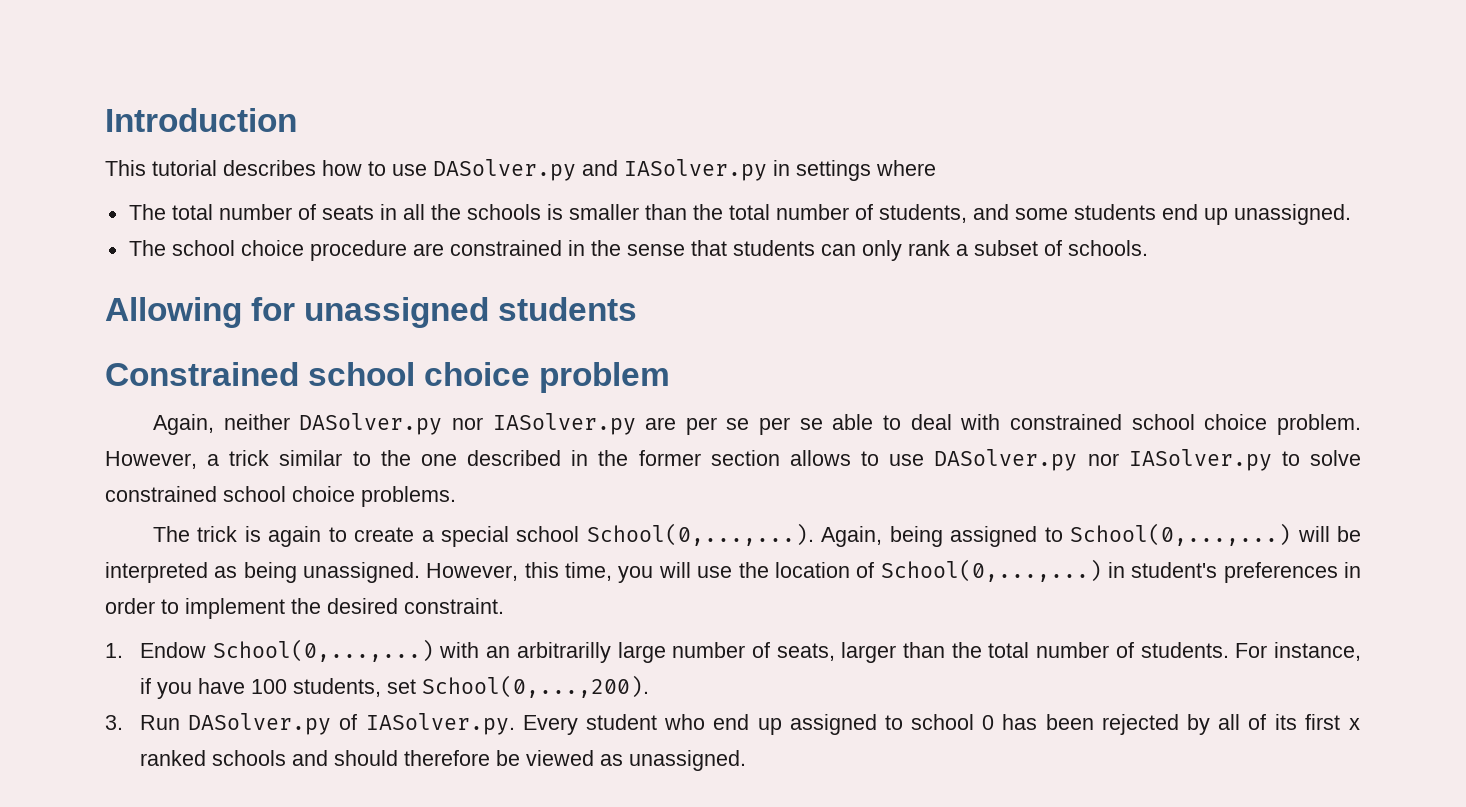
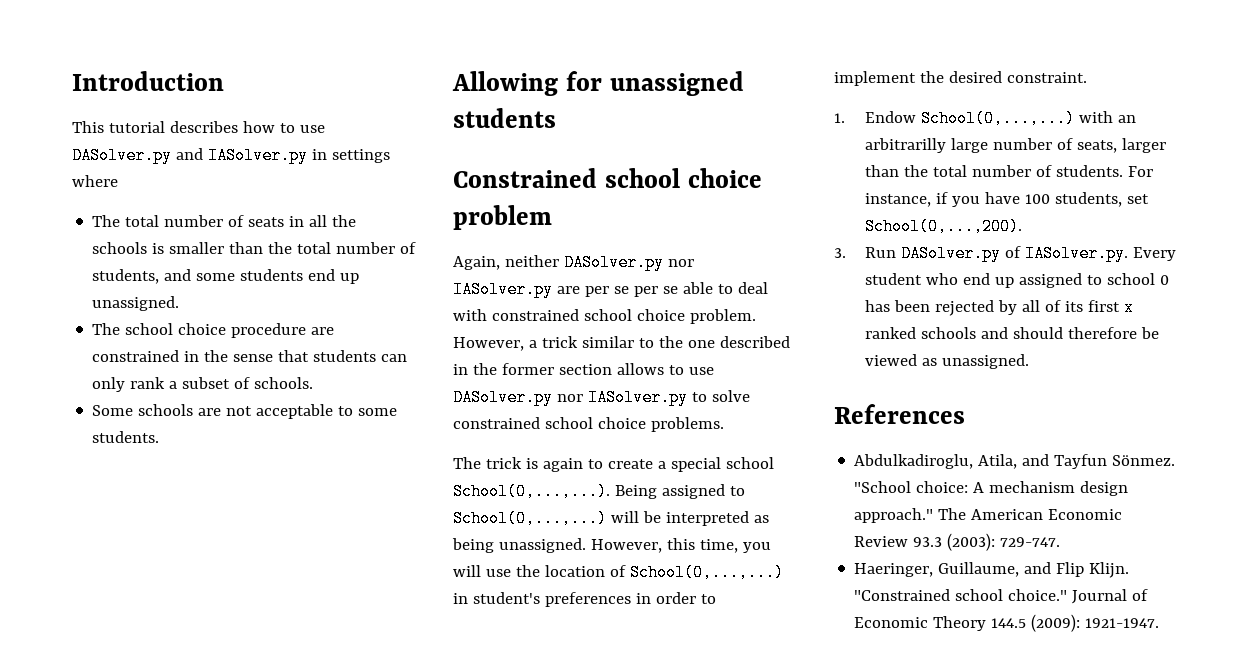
(1148, 248) none -> [92,404,398,419] [92,431,160,443] // Some schools are not acceptable to some students.
[821,526,943,547] Again, being -> [614,485,657,499] Being
(747, 760) none -> [834,404,965,424] [854,454,1176,469] [854,481,1129,496] [854,508,1123,523] [854,533,1061,551] [854,562,1130,578] [854,589,1149,604] [854,614,1160,632] // References // Abdulkadiroglu, Atila, and Tayfun Sönmez. "School choice: A mechanism design approach." The American Economic Review 93.3 (2003): 729-747. // Haeringer, Guillaume, and Flip Klijn. "Constrained school choice." Journal of Economic Theory 144.5 (2009): 1921-1947.

